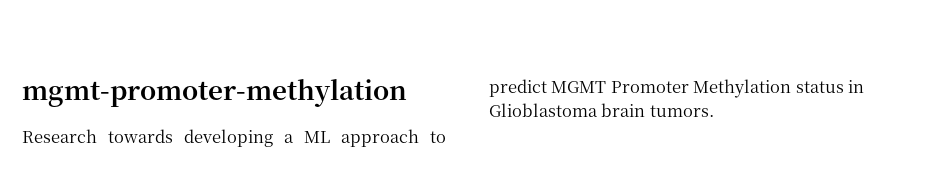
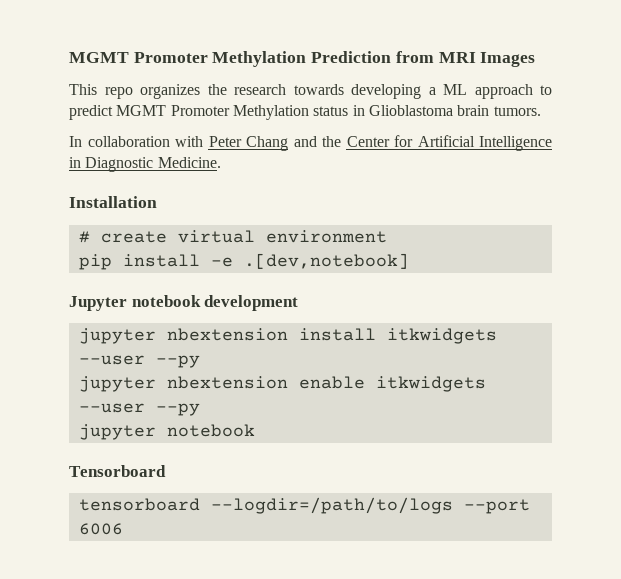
[22,79,407,107] [22,129,97,143] mgmt-promoter-methylation // Research -> [69,51,536,67] [69,84,286,99] MGMT Promoter Methylation Prediction from MRI Images // This repo organizes the research
(714, 111) none -> [69,135,552,151] [69,157,221,172] [69,196,157,208] [78,230,387,243] [78,253,409,270] [69,295,299,311] [78,328,497,344] [78,355,200,368] [78,376,486,392] [78,403,200,416] [78,424,255,440] [69,465,166,477] [78,497,530,514] [78,523,123,535] // In collaboration with Peter Chang and the Center for Artificial Intelligence in Diagnostic Medicine. // Installation // # create virtual environment // pip install -e .[dev,notebook] // Jupyter notebook development // jupyter nbextension install itkwidgets --user --py // jupyter nbextension enable itkwidgets --user --py // jupyter notebook // Tensorboard // tensorboard --logdir=/path/to/logs --port 6006

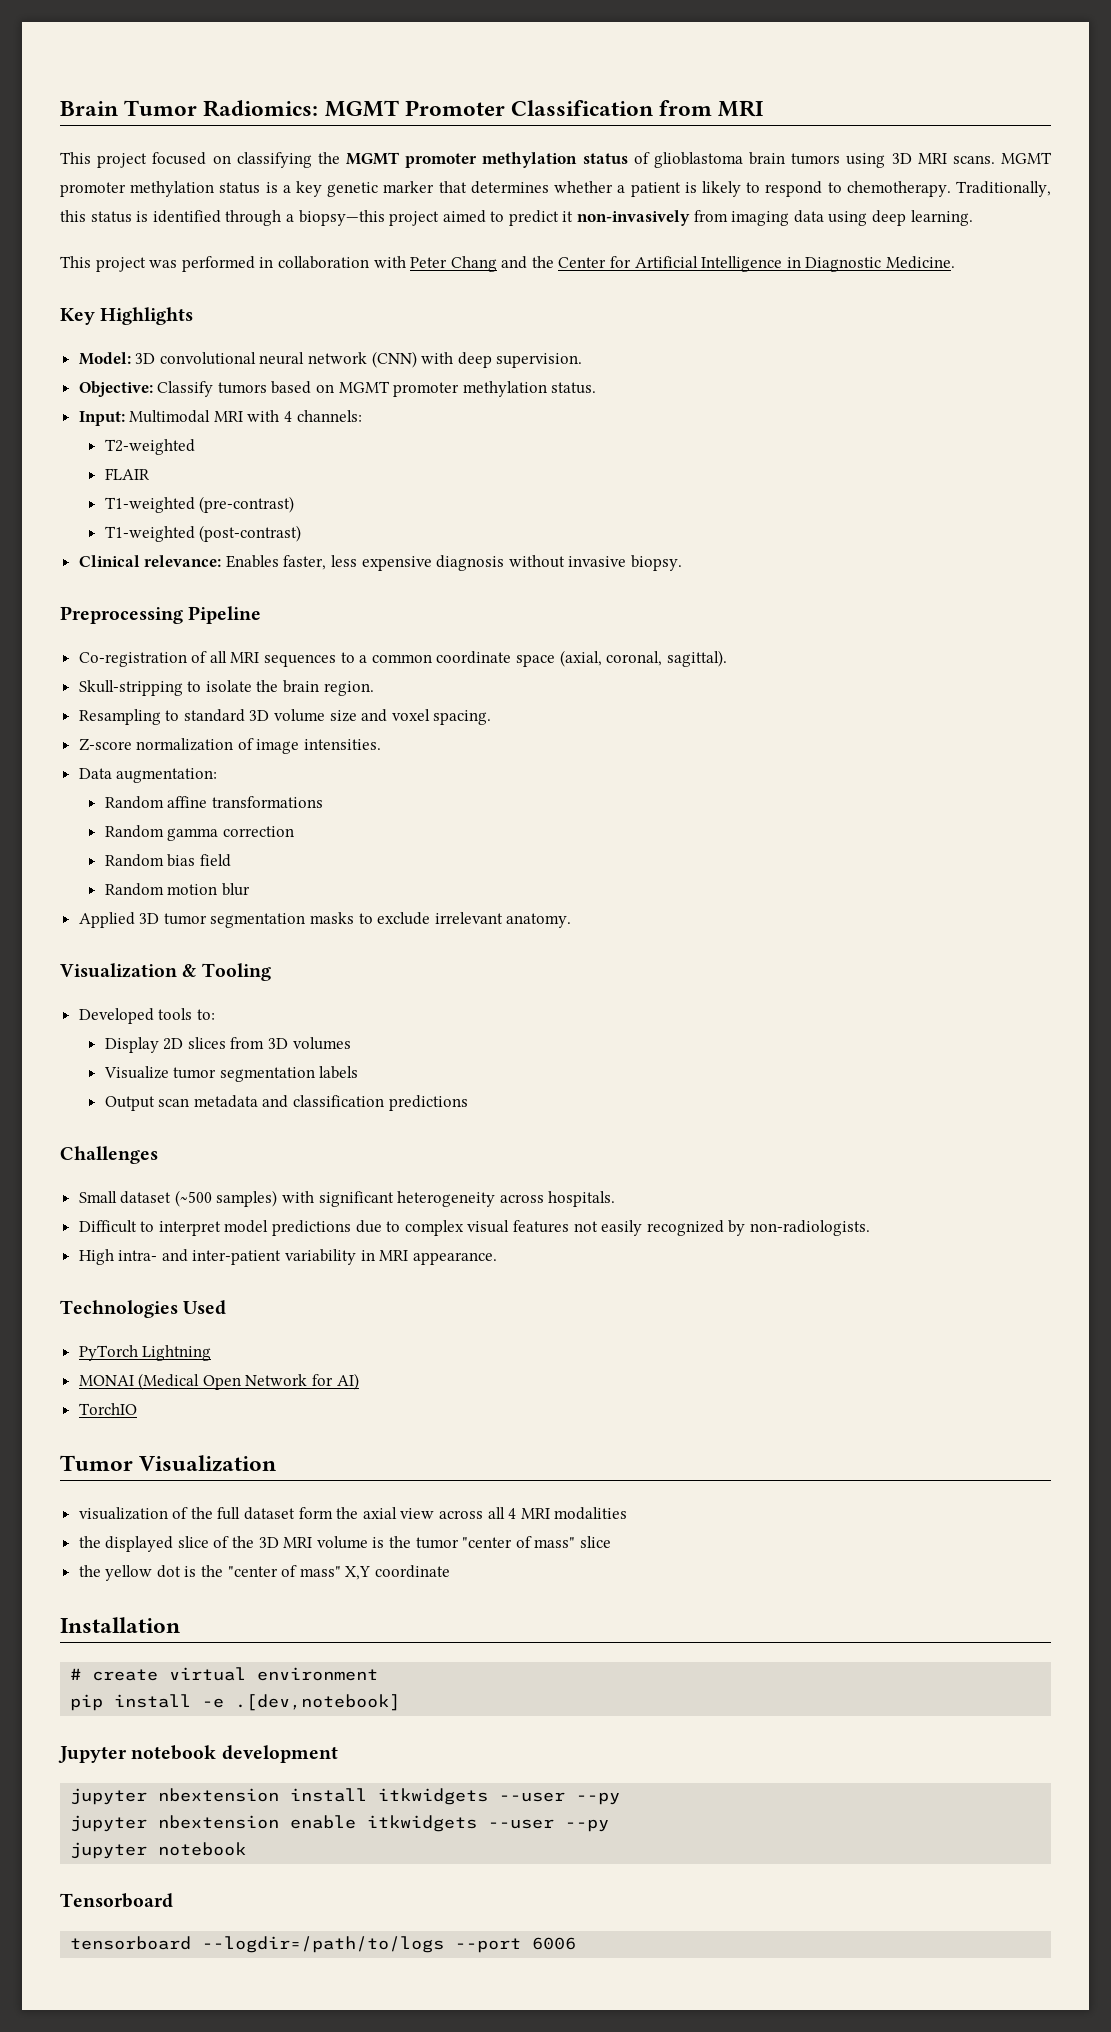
[69,51,392,67] MGMT Promoter Methylation Prediction -> [60,100,654,117] Brain Tumor Radiomics: MGMT Promoter Classification
[480,52,536,67] [69,84,552,99] [69,105,541,120] [69,136,82,147] Images // This repo organizes the research towards developing a ML approach to predict MGMT Promoter Methylation status in Glioblastoma brain tumors. // In -> [60,152,1052,168] [60,181,1051,197] [60,210,973,226] [60,256,274,272] // This project focused on classifying the MGMT promoter methylation status of glioblastoma brain tumors using 3D MRI scans. MGMT promoter methylation status is a key genetic marker that determines whether a patient is likely to respond to chemotherapy. Traditionally, this status is identified through a biopsy—this project aimed to predict it non-invasively from imaging data using deep learning. // This project was performed in
(221, 162) none -> [60,307,194,325] [78,351,583,368] [78,381,597,397] [78,410,362,426] [104,439,195,455] [104,468,150,480] [104,496,295,513] [104,525,302,542] [78,555,683,571] [60,606,262,624] [78,650,727,667] [78,680,374,696] [78,709,492,725] [78,738,382,754] [78,768,218,783] [104,796,323,809] [104,825,294,841] [104,854,231,867] [104,883,250,896] [78,912,572,928] [60,963,271,981] [78,1008,215,1024] [104,1037,351,1053] [103,1066,359,1082] [104,1095,468,1111] [60,1146,158,1164] [78,1190,616,1207] [78,1220,870,1236] [78,1249,497,1265] [60,1300,227,1318] [78,1345,212,1361] [78,1373,359,1390] [78,1403,137,1415] [60,1455,277,1472] [78,1507,628,1520] [78,1536,611,1552] [78,1565,451,1581] // Key Highlights // Model: 3D convolutional neural network (CNN) with deep supervision. // Objective: Classify tumors based on MGMT promoter methylation status. // Input: Multimodal MRI with 4 channels: // T2-weighted // FLAIR // T1-weighted (pre-contrast) // T1-weighted (post-contrast) // Clinical relevance: Enables faster, less expensive diagnosis without invasive biopsy. // Preprocessing Pipeline // Co-registration of all MRI sequences to a common coordinate space (axial, coronal, sagittal). // Skull-stripping to isolate the brain region. // Resampling to standard 3D volume size and voxel spacing. // Z-score normalization of image intensities. // Data augmentation: // Random affine transformations // Random gamma correction // Random bias field // Random motion blur // Applied 3D tumor segmentation masks to exclude irrelevant anatomy. // Visualization & Tooling // Developed tools to: // Display 2D slices from 3D volumes // Visualize tumor segmentation labels // Output scan metadata and classification predictions // Challenges // Small dataset (~500 samples) with significant heterogeneity across hospitals. // Difficult to interpret model predictions due to complex visual features not easily recognized by non-radiologists. // High intra- and inter-patient variability in MRI appearance. // Technologies Used // PyTorch Lightning // MONAI (Medical Open Network for AI) // TorchIO // Tumor Visualization // visualization of the full dataset form the axial view across all 4 MRI modalities // the displayed slice of the 3D MRI volume is the tumor "center of mass" slice // the yellow dot is the "center of mass" X,Y coordinate

